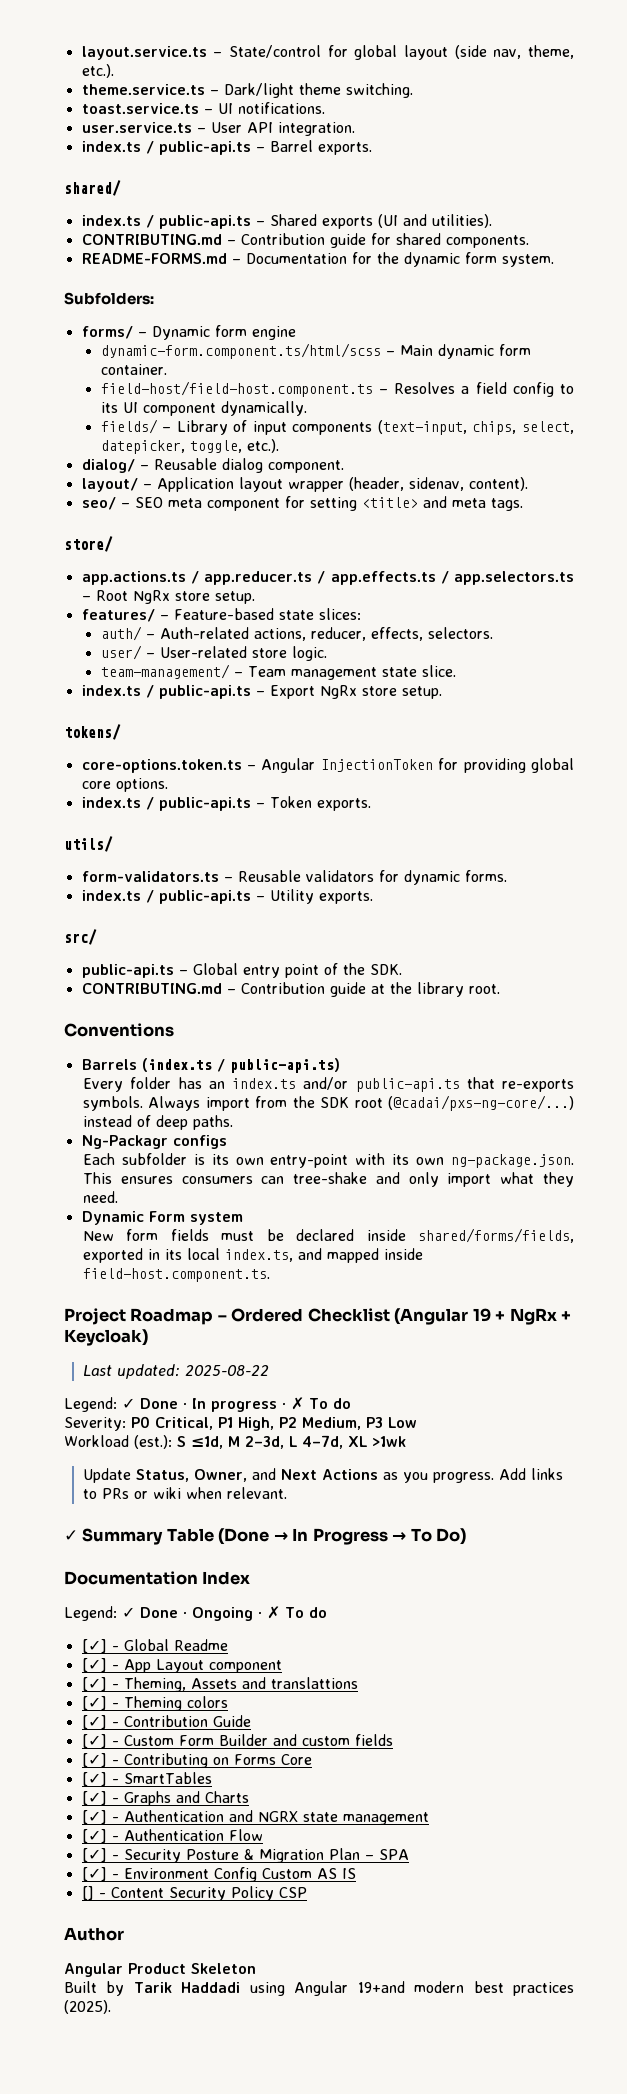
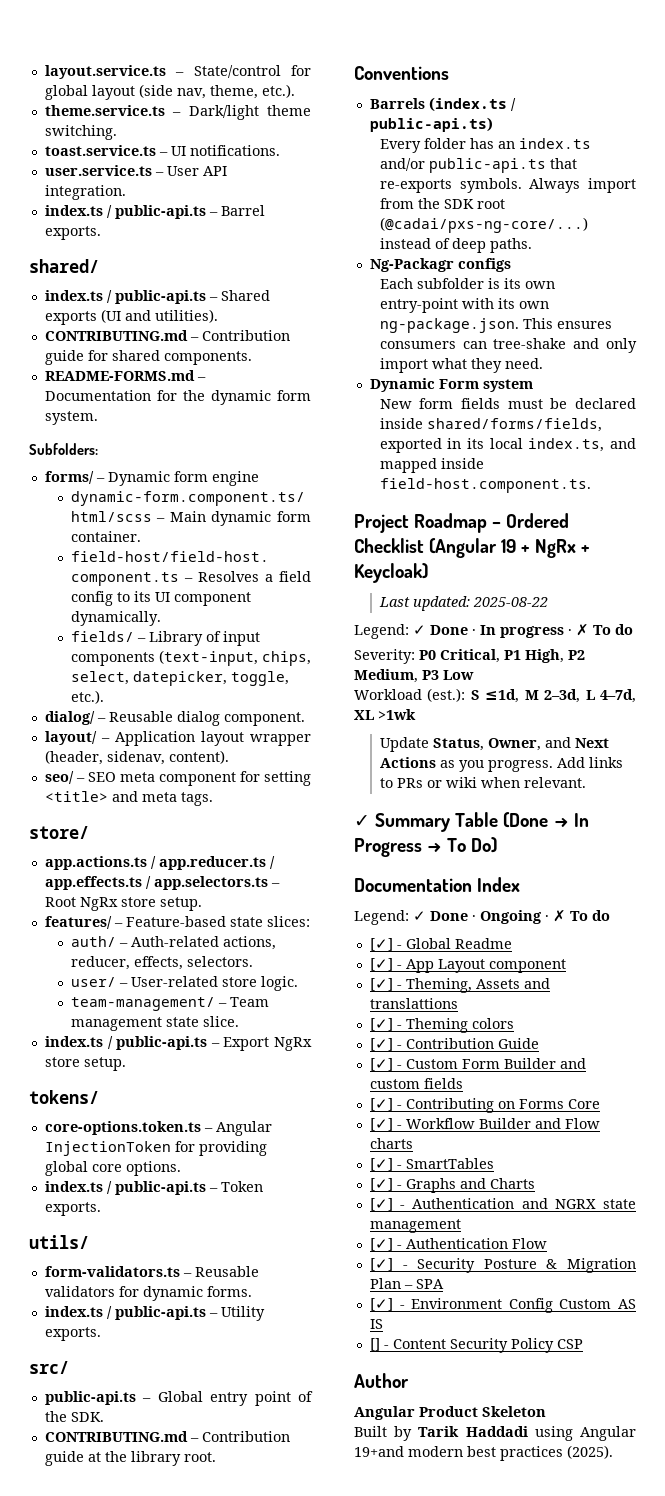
(312, 1759) none -> [369,1118,600,1131] [369,1138,413,1149] // [✓] - Workflow Builder and Flow charts

